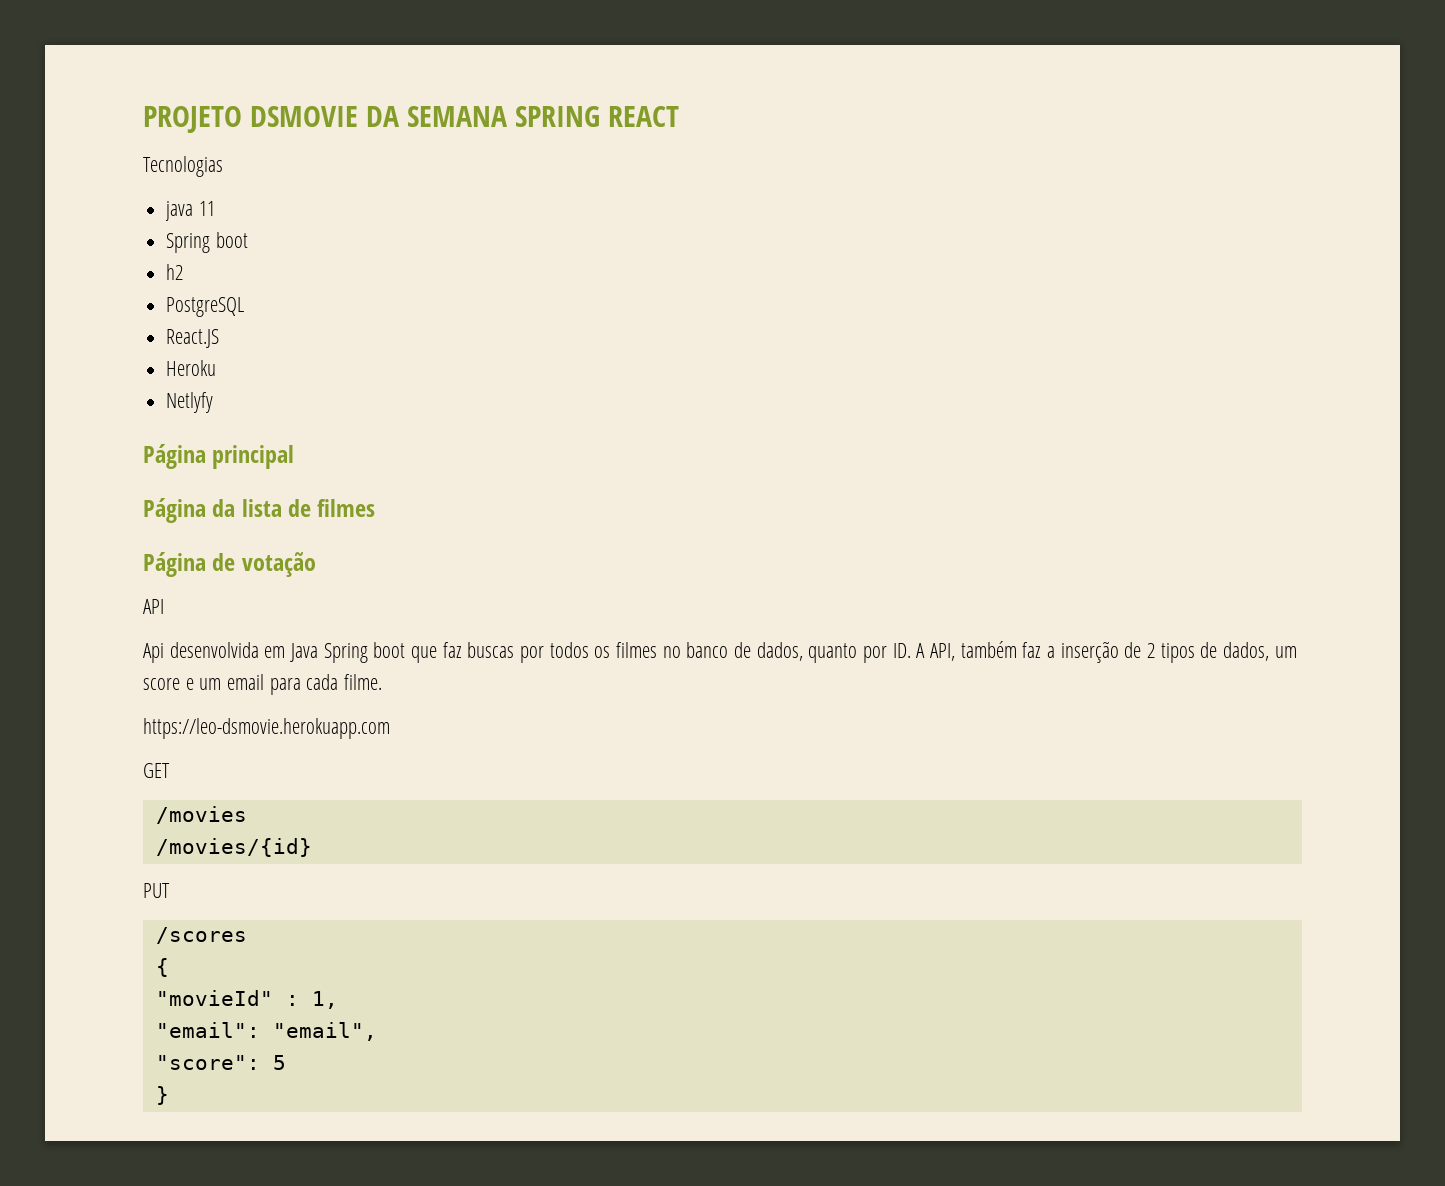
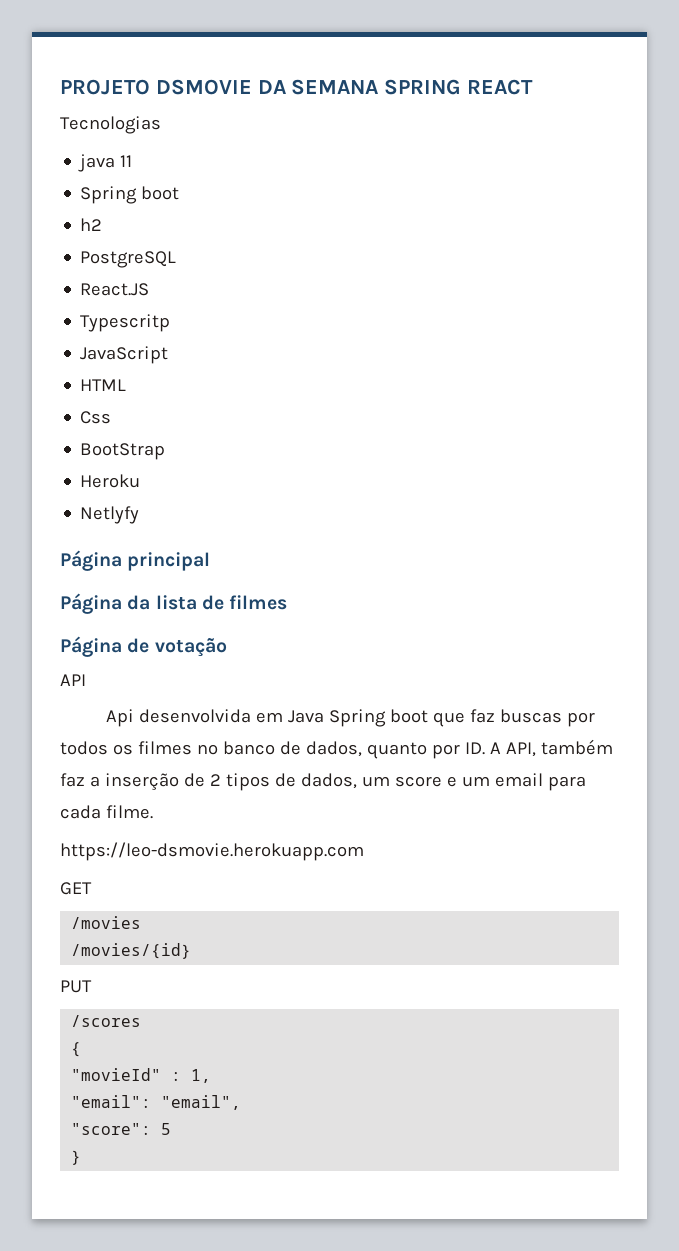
(220, 338) none -> [80,314,171,332] [80,346,169,364] [80,379,127,391] [80,411,112,424] [80,443,166,460] // Typescritp // JavaScript // HTML // Css // BootStrap

